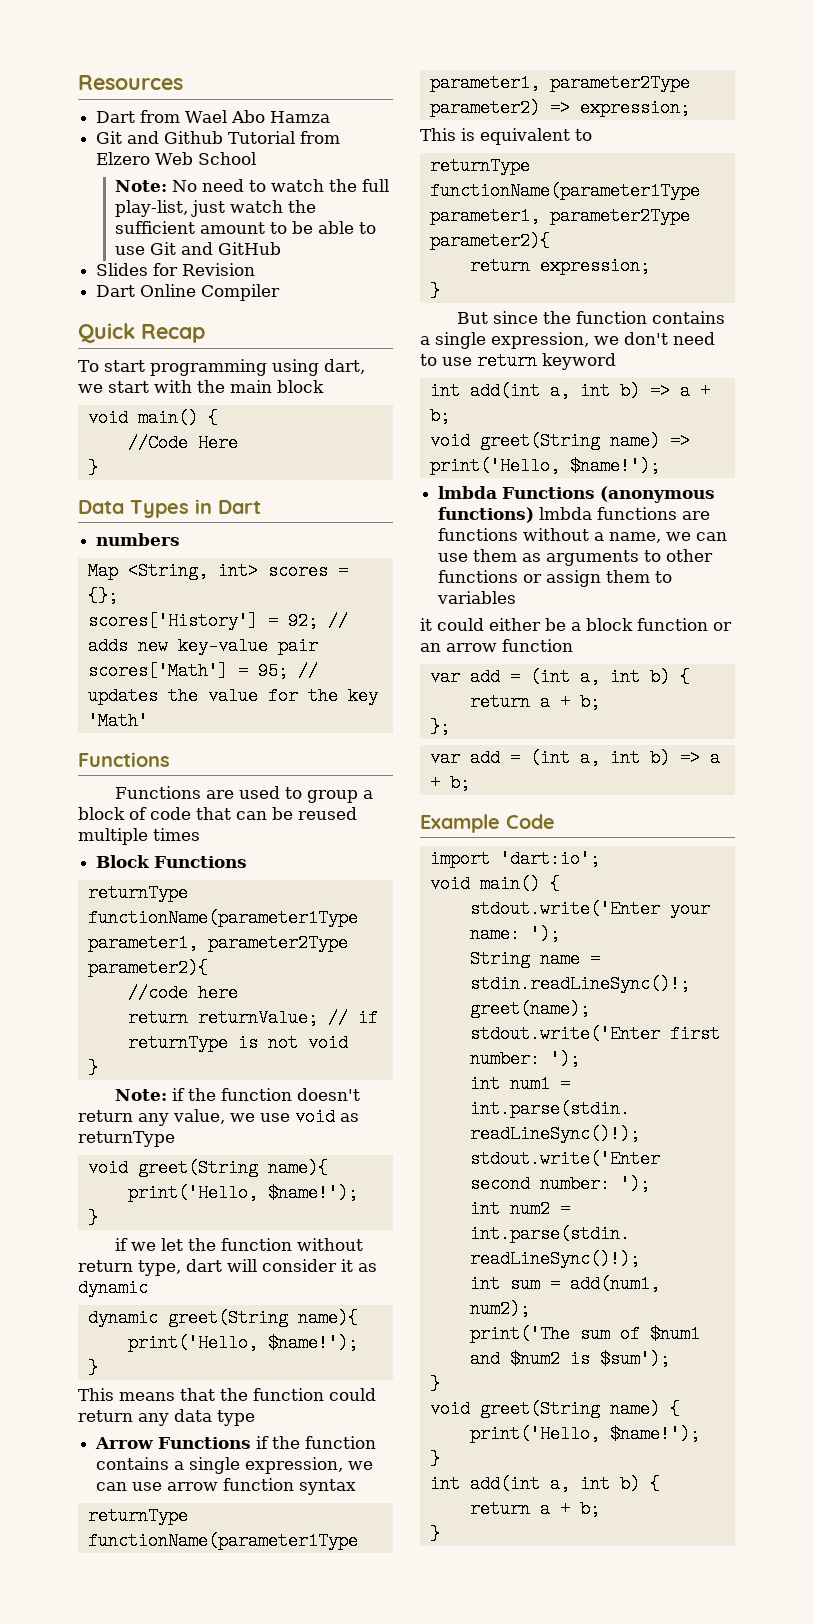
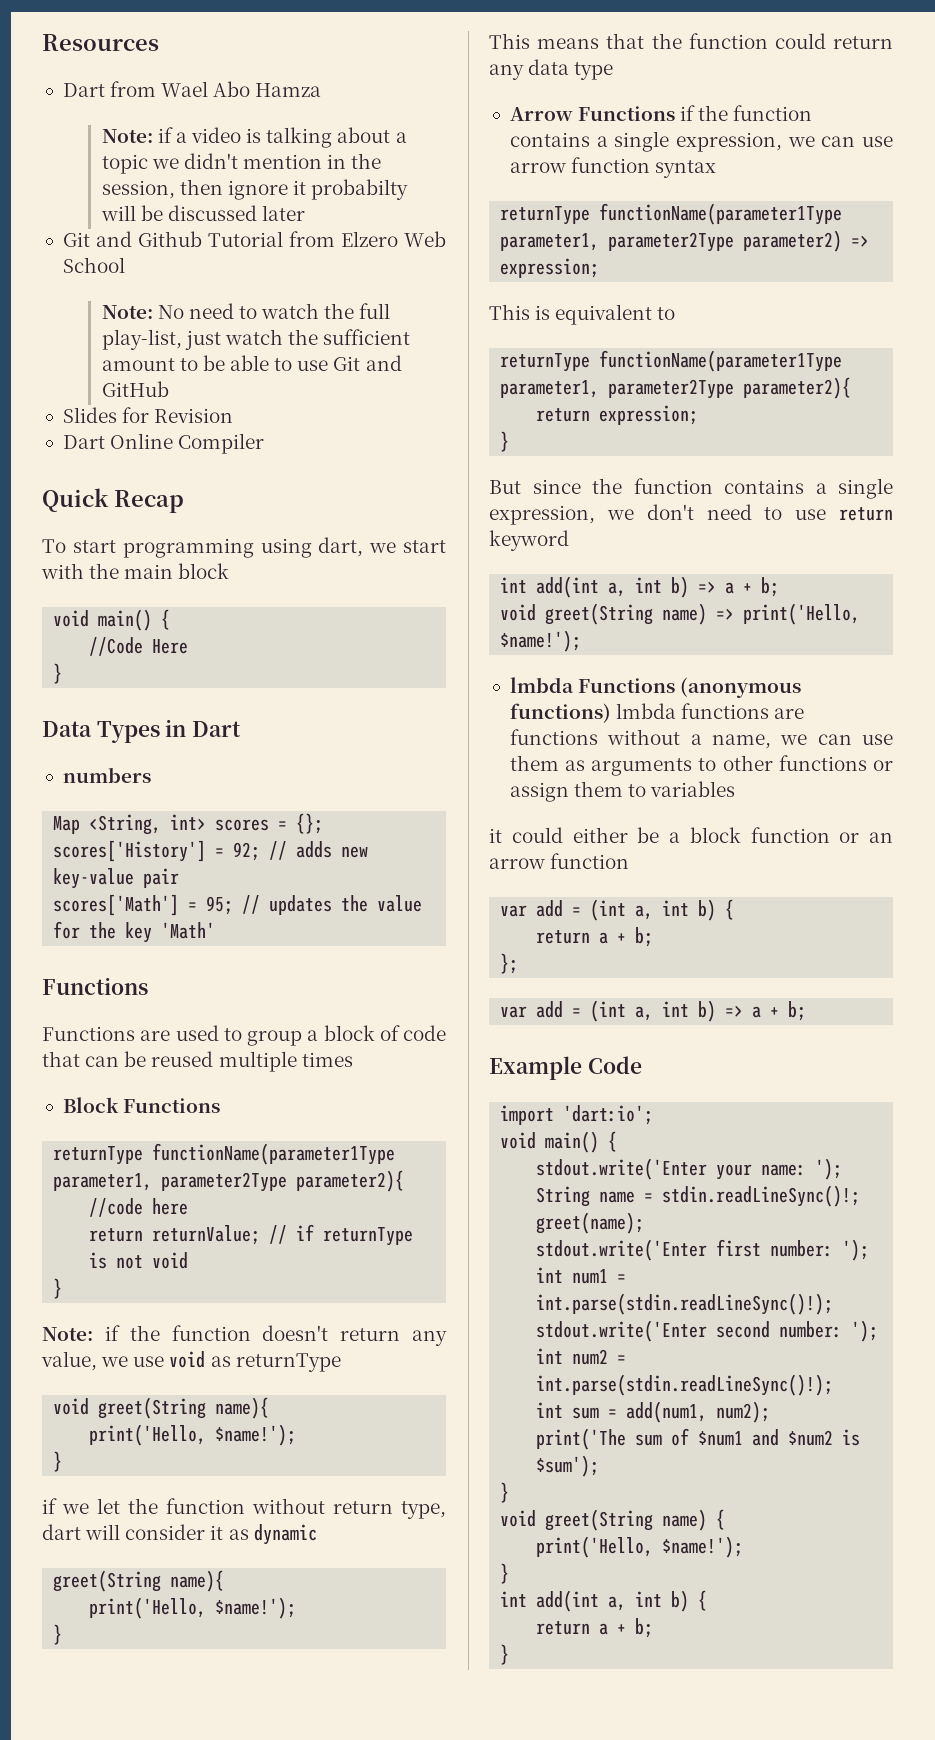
(331, 117) none -> [101,127,407,148] [101,153,382,174] [101,179,409,200] [100,205,306,221] // Note: if a video is talking about a topic we didn't mention in the session, then ignore it probabilty will be discussed later
[87,1309,158,1327] dynamic -> (317, 1534) none

